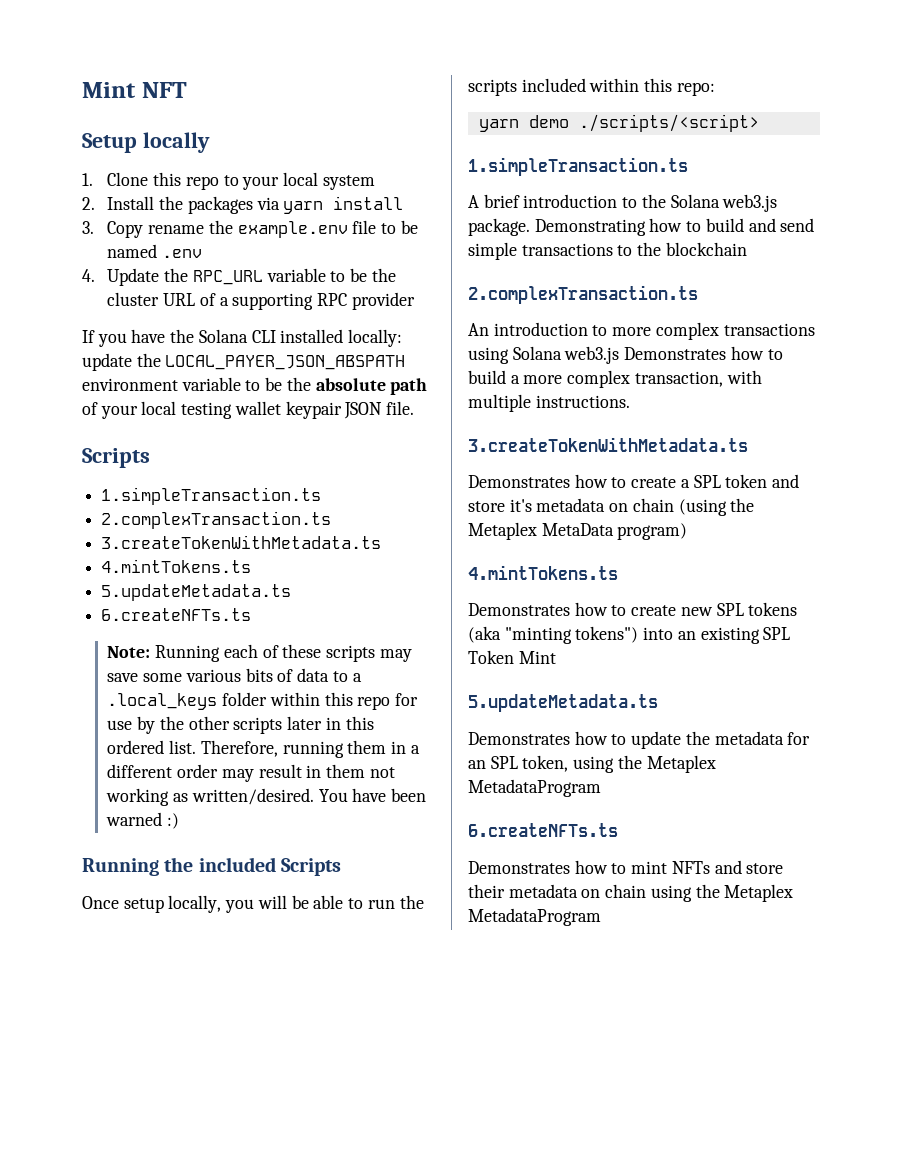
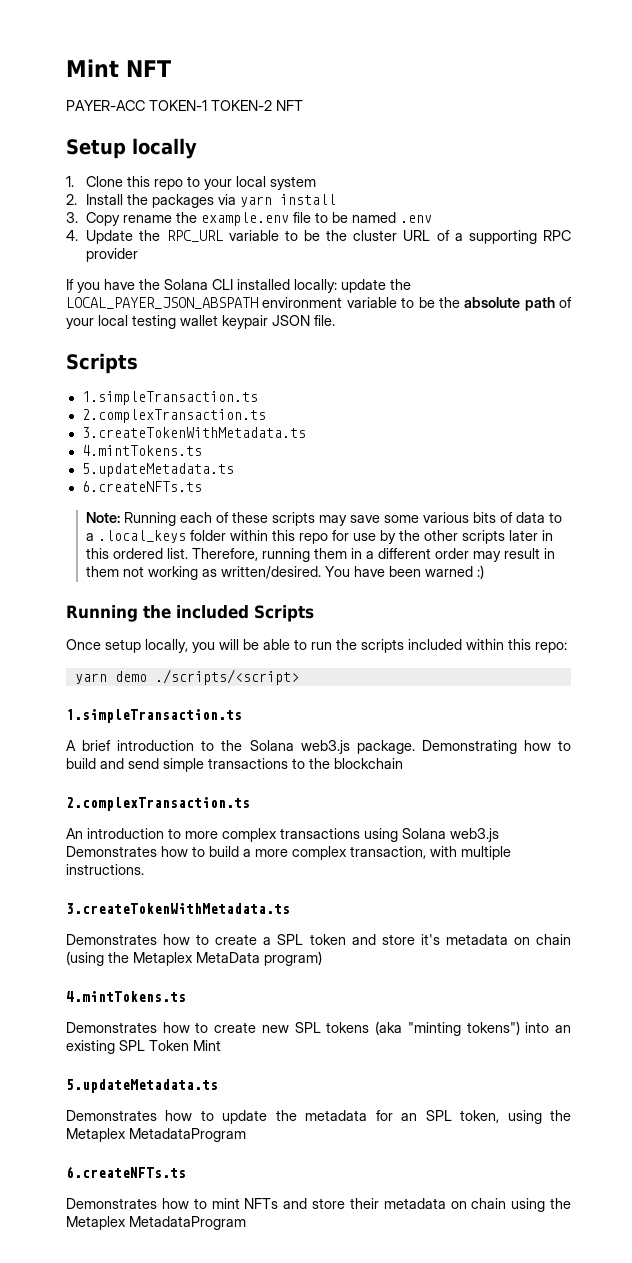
(187, 90) none -> [66,100,303,111] // PAYER-ACC TOKEN-1 TOKEN-2 NFT

